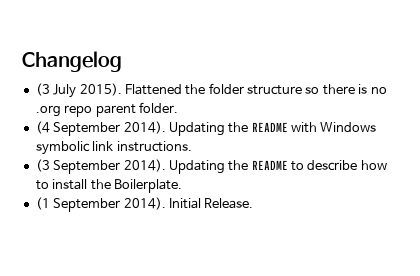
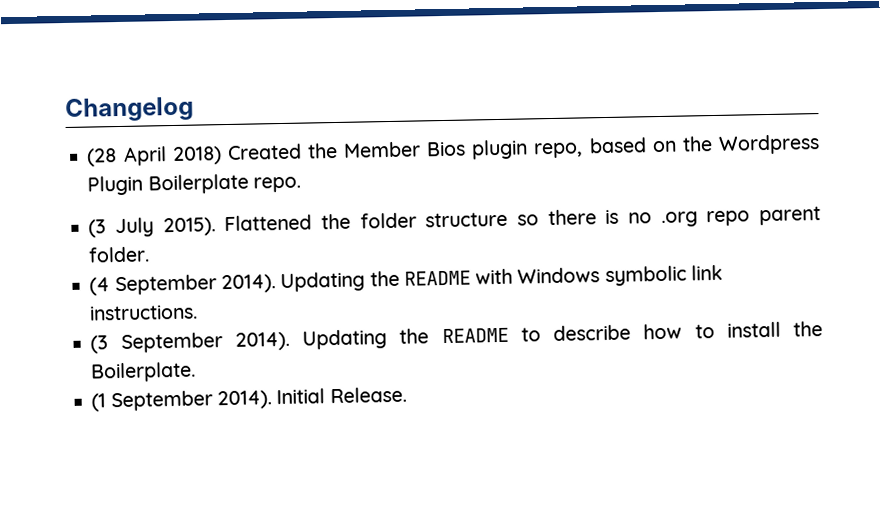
(122, 61) none -> [86,134,820,167] [87,173,301,196] // (28 April 2018) Created the Member Bios plugin repo, based on the Wordpress Plugin Boilerplate repo.

